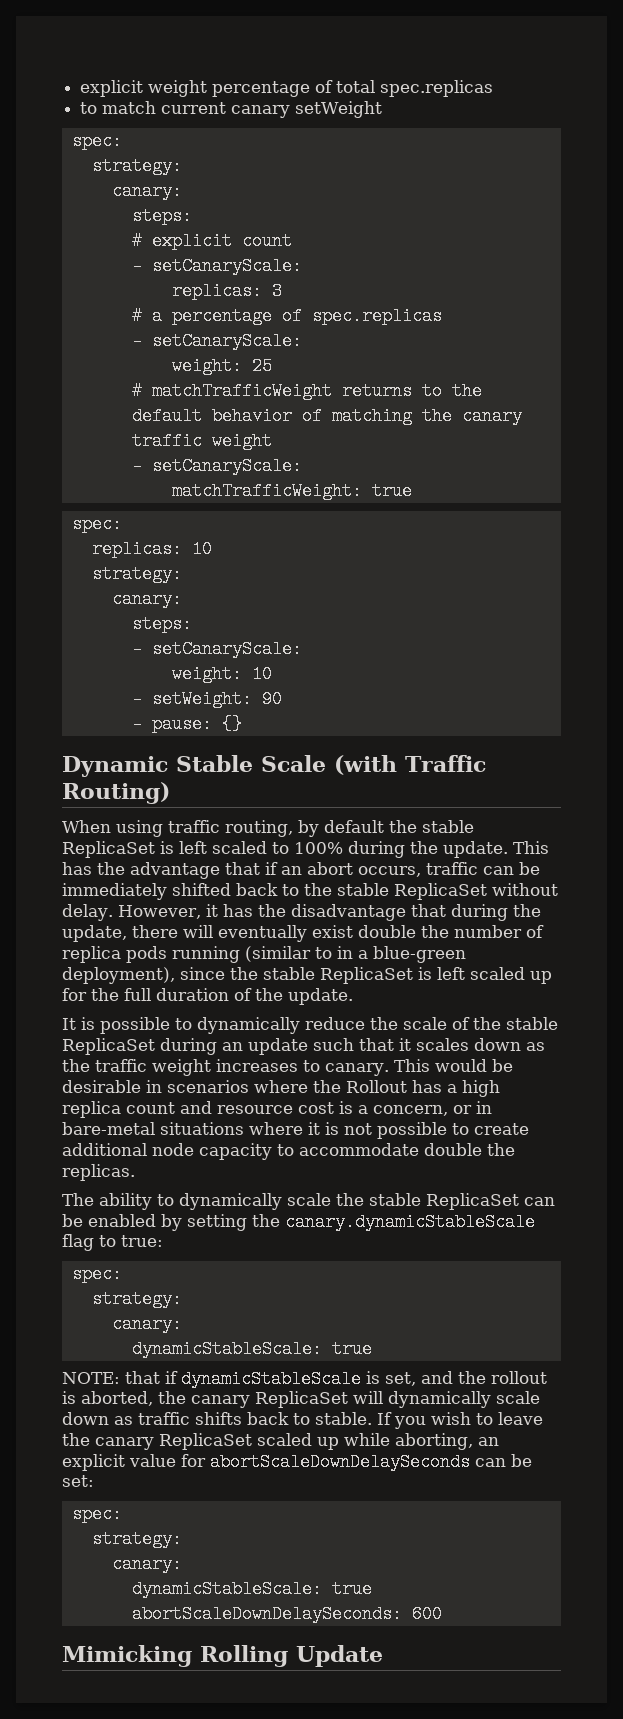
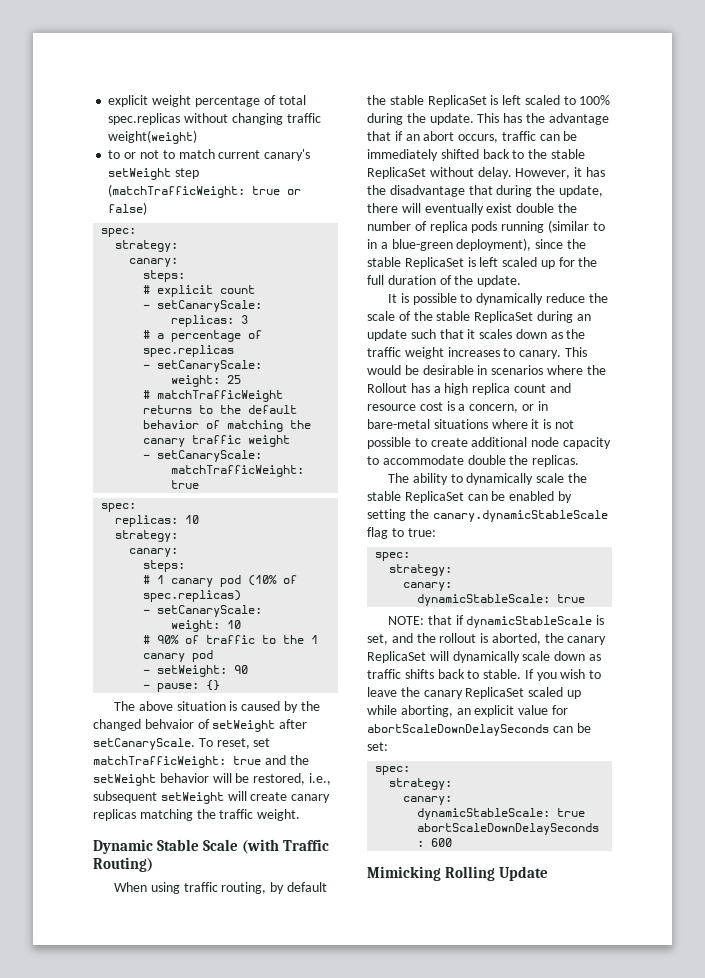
(494, 88) // -> [184,113,321,125] [108,130,198,144] [108,150,159,159] without changing traffic weight(weight) // to or not
[231,101,383,118] canary setWeight -> [264,149,311,161] [108,168,200,180] [108,184,302,198] [108,202,148,215] canary's setWeight step (matchTrafficWeight: true or false)
[131,640,302,658] [171,665,272,683] - setCanaryScale: // weight: 10 -> [143,575,298,587] [143,590,242,602] [143,605,263,617] [171,620,242,632] [143,635,319,644] [143,650,214,662] # 1 canary pod (10% of spec.replicas) // - setCanaryScale: // weight: 10 // # 90% of traffic to the 1 canary pod
(242, 724) none -> [113,701,320,713] [93,719,308,732] [93,738,271,750] [93,755,309,768] [93,773,331,786] [93,791,331,804] [93,809,301,821] // The above situation is caused by the changed behvaior of setWeight after setCanaryScale. To reset, set matchTrafficWeight: true and the setWeight behavior will be restored, i.e., subsequent setWeight will create canary replicas matching the traffic weight.

